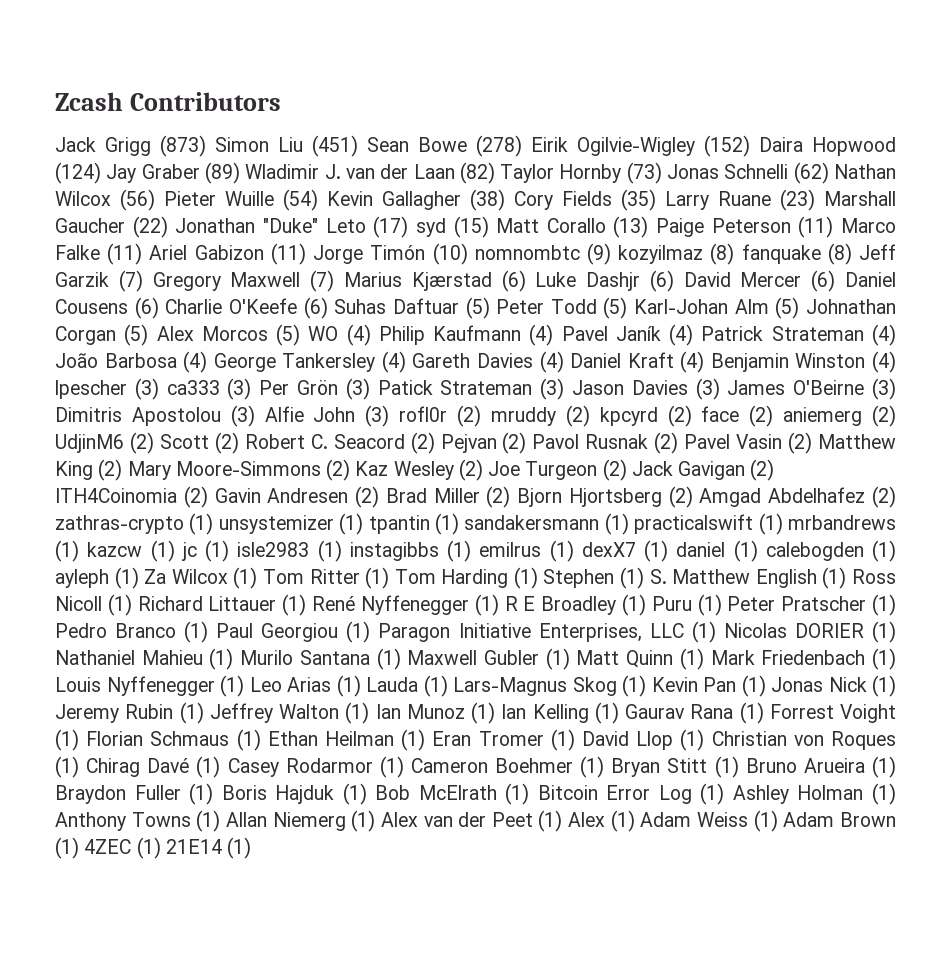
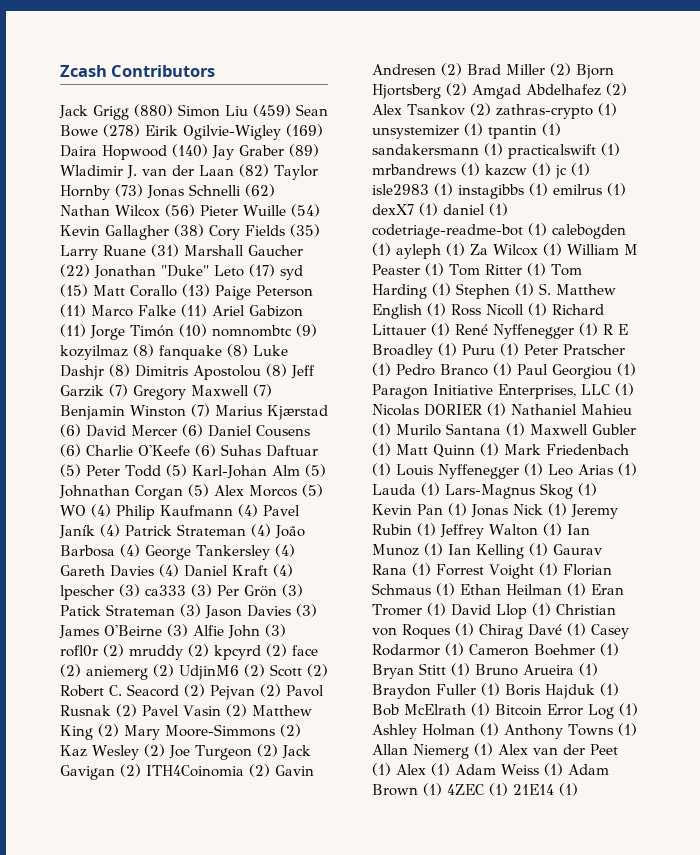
[160,135,206,157] (873) -> [134,104,173,117] (880)
[312,135,358,157] (451) -> [253,104,291,117] (459)
[704,135,750,157] (152) -> [286,124,323,137] (169)
[55,162,101,184] (124) -> [172,144,208,157] (140)
[780,189,815,211] (23) -> [151,244,179,257] (31)
(852, 254) none -> [253,345,288,356] [60,364,287,380] Luke Dashjr (8) Dimitris Apostolou (8)
[343,270,641,292] Marius Kjærstad (6) Luke Dashjr -> [60,404,328,420] Benjamin Winston (7) Marius Kjærstad
[710,351,896,373] Benjamin Winston (4) -> (293, 570) none
[55,405,255,427] Dimitris Apostolou (3) -> (188, 630) none
(896, 497) none -> [372,103,491,116] Alex Tsankov (2)
(758, 551) none -> [372,223,547,239] codetriage-readme-bot (1)
(258, 578) none -> [567,244,638,255] [372,263,444,276] William M Peaster (1)

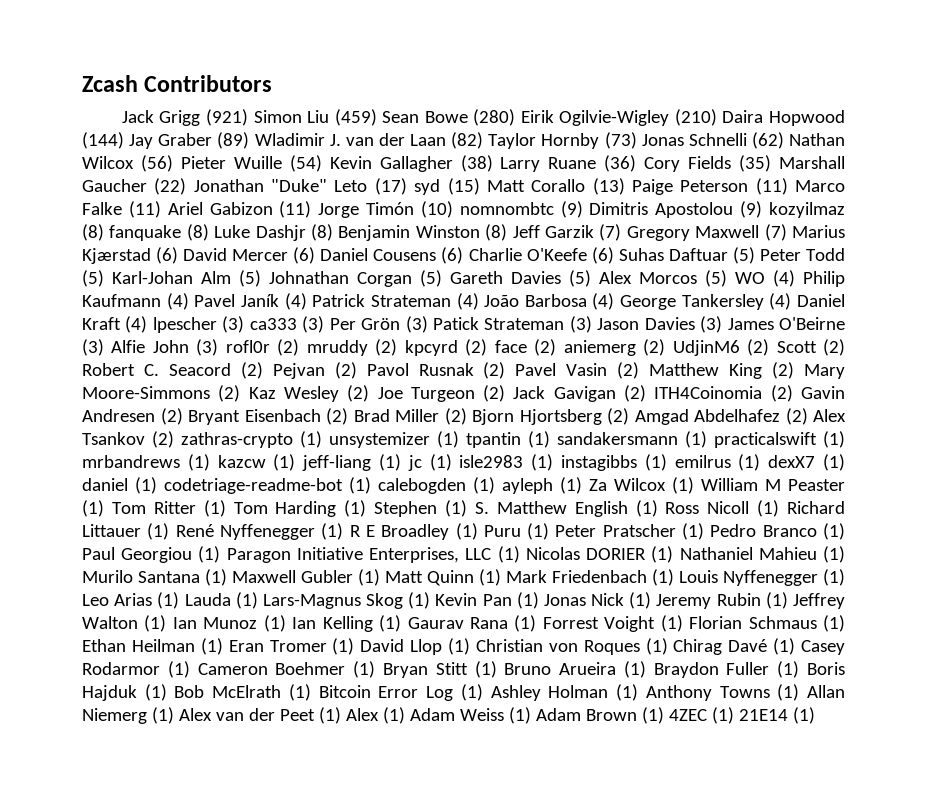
[134,104,173,117] (880) -> [205,109,248,126] (921)
[103,124,140,137] (278) -> [473,109,516,126] (280)
[286,124,323,137] (169) -> [674,109,717,126] (210)
[172,144,208,157] (140) -> [82,132,124,149] (144)
[209,224,320,240] [60,244,179,260] Cory Fields (35) Larry Ruane (31) -> [500,155,772,172] Larry Ruane (36) Cory Fields (35)
(317, 330) none -> [589,201,763,218] Dimitris Apostolou (9)
[135,365,261,380] Dimitris Apostolou -> [338,225,480,241] Benjamin Winston
[60,404,210,420] Benjamin Winston (7) -> (787, 232) none
(209, 490) none -> [450,270,591,287] Gareth Davies (5)
[60,564,179,577] Gareth Davies (4) -> (792, 301) none
(462, 69) none -> [188,408,348,425] Bryant Eisenbach (2)
(551, 169) none -> [302,454,401,471] jeff-liang (1)

